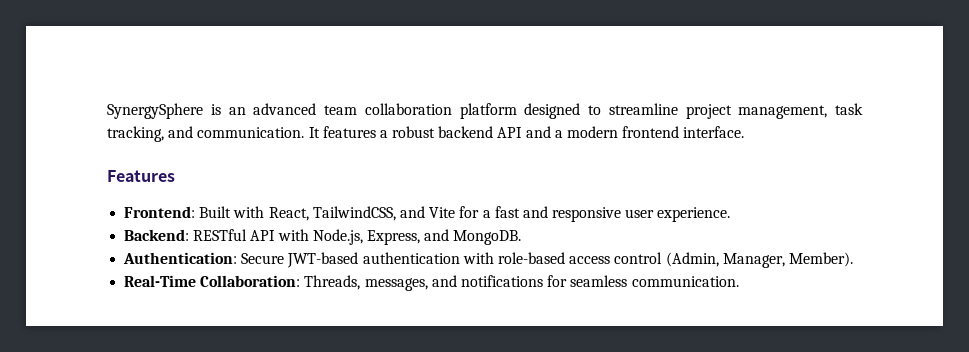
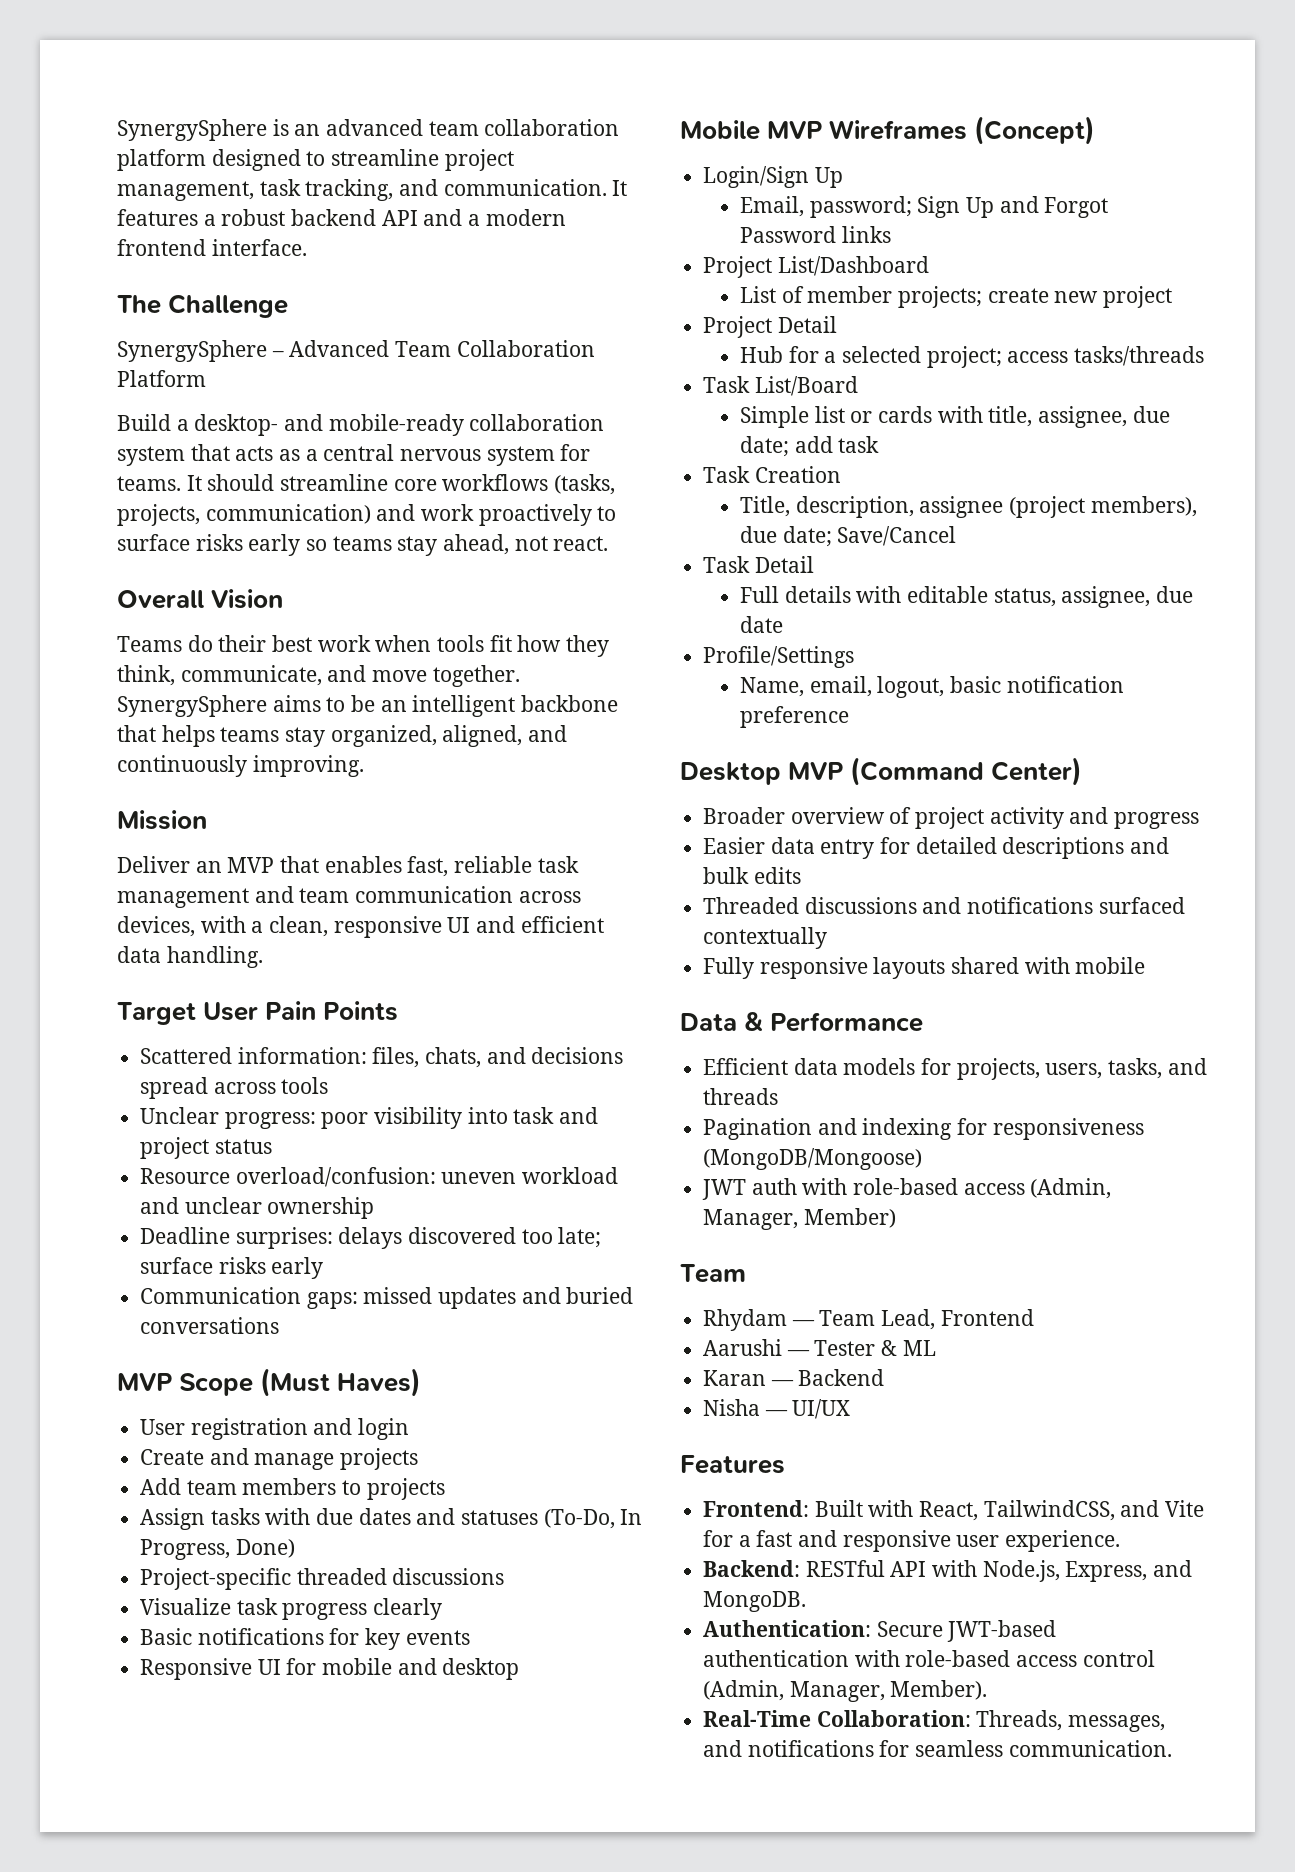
(745, 132) none -> [117,294,289,318] [117,340,595,362] [117,370,206,387] [117,414,605,436] [117,444,591,466] [117,474,616,495] [117,504,617,526] [117,534,609,556] [117,589,284,609] [117,635,610,657] [117,665,520,687] [117,695,619,717] [117,725,568,747] [117,755,364,777] [117,810,207,830] [117,856,579,877] [117,886,581,908] [117,916,604,938] [117,946,263,968] [117,1001,399,1025] [140,1047,624,1068] [140,1077,329,1099] [140,1107,599,1129] [140,1137,272,1159] [140,1167,619,1187] [140,1197,375,1219] [140,1227,602,1249] [140,1257,324,1279] [140,1287,634,1309] [140,1317,280,1334] [117,1368,422,1397] [140,1418,410,1440] [140,1448,419,1470] [140,1478,445,1500] [140,1508,643,1530] [140,1539,295,1560] [140,1568,505,1590] [140,1598,443,1620] [140,1628,470,1650] [140,1658,520,1680] [680,116,1096,145] [703,166,843,188] [740,196,1109,218] [740,226,891,243] [703,256,929,278] [740,286,1173,308] [703,316,837,338] [740,346,1205,368] [703,376,858,396] [740,406,1170,428] [740,436,880,457] [703,466,841,483] [740,496,1197,518] [740,526,957,547] [703,556,814,573] [740,586,1194,608] [740,616,784,633] [703,646,855,668] [740,676,1124,698] [740,706,850,728] [680,757,1083,786] [703,807,1200,829] [703,837,1170,859] [703,867,801,884] [703,897,1185,914] [703,927,828,949] [703,957,1146,979] [680,1012,924,1032] [703,1058,1207,1080] [703,1088,779,1105] [703,1118,1144,1140] [703,1148,923,1170] [702,1178,1112,1200] [703,1208,896,1230] [680,1264,746,1283] [703,1309,1034,1331] [703,1339,936,1356] [703,1369,885,1386] [703,1399,851,1419] // The Challenge // SynergySphere – Advanced Team Collaboration Platform // Build a desktop- and mobile-ready collaboration system that acts as a central nervous system for teams. It should streamline core workflows (tasks, projects, communication) and work proactively to surface risks early so teams stay ahead, not react. // Overall Vision // Teams do their best work when tools fit how they think, communicate, and move together. SynergySphere aims to be an intelligent backbone that helps teams stay organized, aligned, and continuously improving. // Mission // Deliver an MVP that enables fast, reliable task management and team communication across devices, with a clean, responsive UI and efficient data handling. // Target User Pain Points // Scattered information: files, chats, and decisions spread across tools // Unclear progress: poor visibility into task and project status // Resource overload/confusion: uneven workload and unclear ownership // Deadline surprises: delays discovered too late; surface risks early // Communication gaps: missed updates and buried conversations // MVP Scope (Must Haves) // User registration and login // Create and manage projects // Add team members to projects // Assign tasks with due dates and statuses (To-Do, In Progress, Done) // Project-specific threaded discussions // Visualize task progress clearly // Basic notifications for key events // Responsive UI for mobile and desktop // Mobile MVP Wireframes (Concept) // Login/Sign Up // Email, password; Sign Up and Forgot Password links // Project List/Dashboard // List of member projects; create new project // Project Detail // Hub for a selected project; access tasks/threads // Task List/Board // Simple list or cards with title, assignee, due date; add task // Task Creation // Title, description, assignee (project members), due date; Save/Cancel // Task Detail // Full details with editable status, assignee, due date // Profile/Settings // Name, email, logout, basic notification preference // Desktop MVP (Command Center) // Broader overview of project activity and progress // Easier data entry for detailed descriptions and bulk edits // Threaded discussions and notifications surfaced contextually // Fully responsive layouts shared with mobile // Data & Performance // Efficient data models for projects, users, tasks, and threads // Pagination and indexing for responsiveness (MongoDB/Mongoose) // JWT auth with role-based access (Admin, Manager, Member) // Team // Rhydam — Team Lead, Frontend // Aarushi — Tester & ML // Karan — Backend // Nisha — UI/UX

